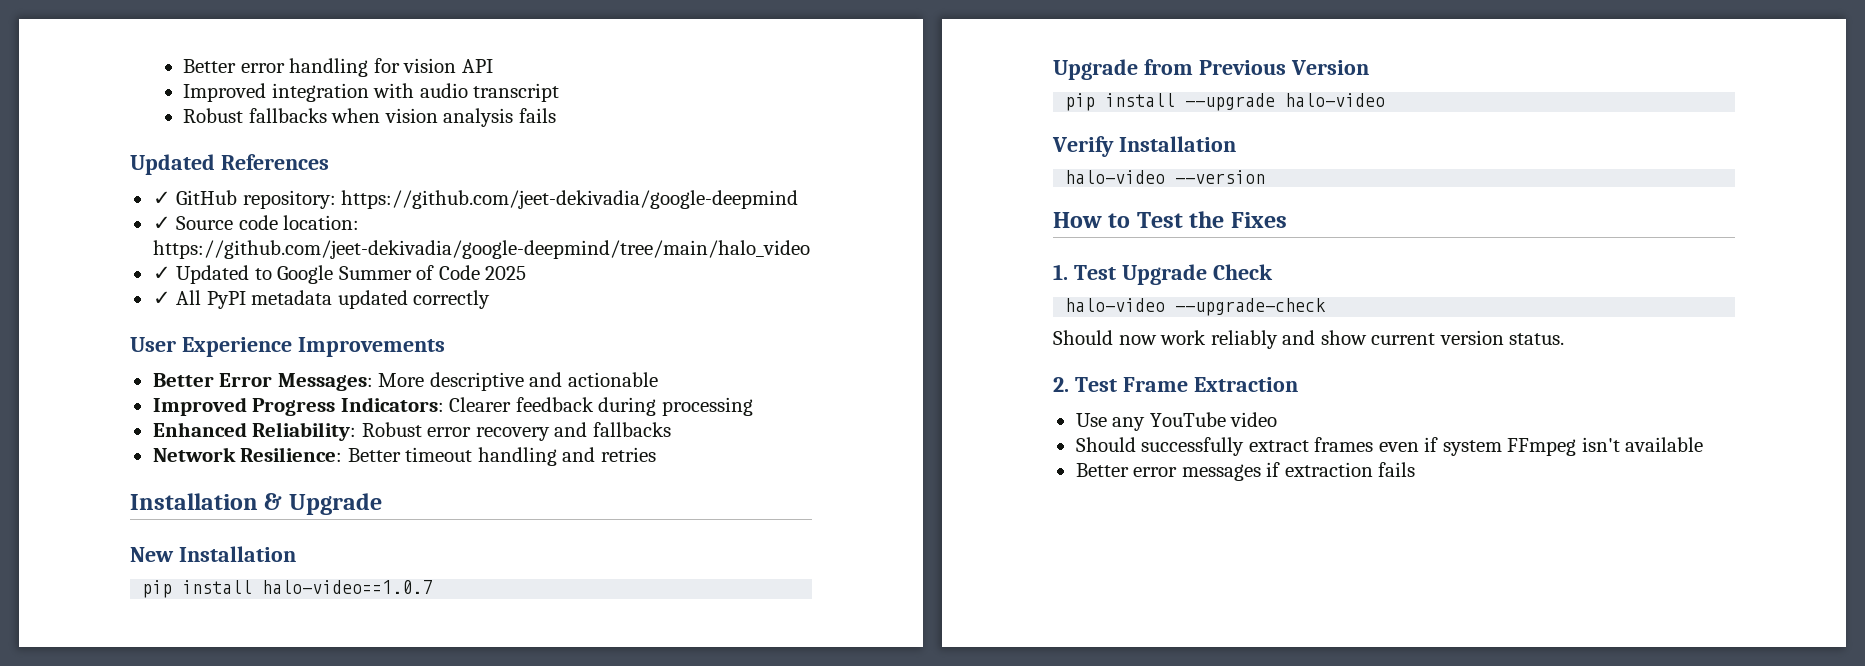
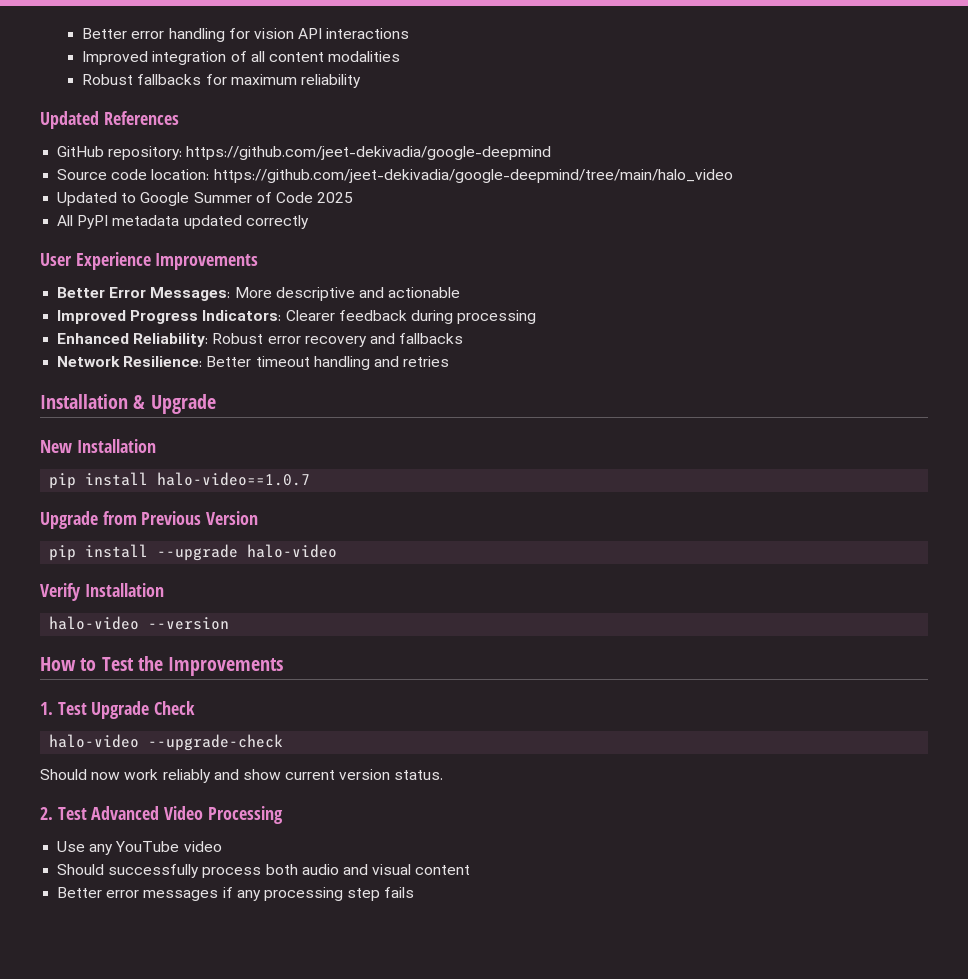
(493, 66) none -> [326,28,410,39] interactions
[373,83,560,102] [183,108,556,127] with audio transcript // Robust fallbacks when vision analysis fails -> [230,51,401,62] [82,74,361,88] of all content modalities // Robust fallbacks for maximum reliability
[152,191,171,205] ✓ -> (179, 118) none
[152,216,171,230] ✓ -> (552, 153) none
[152,266,171,280] ✓ -> (733, 176) none
[152,291,171,305] ✓ -> (354, 197) none
[1230,212,1287,228] Fixes -> [168,657,284,676] Improvements
[1122,377,1298,392] Frame Extraction -> [91,806,283,824] Advanced Video Processing
[1248,437,1704,456] extract frames even if system FFmpeg isn't available -> [202,864,471,878] process both audio and visual content
[1284,462,1373,477] extraction -> [236,887,381,901] any processing step

